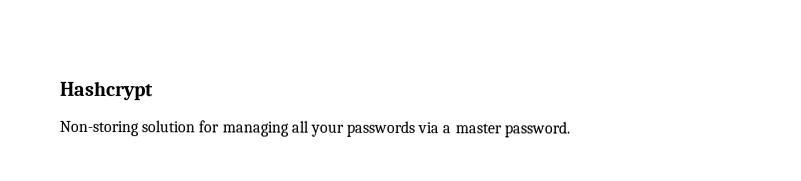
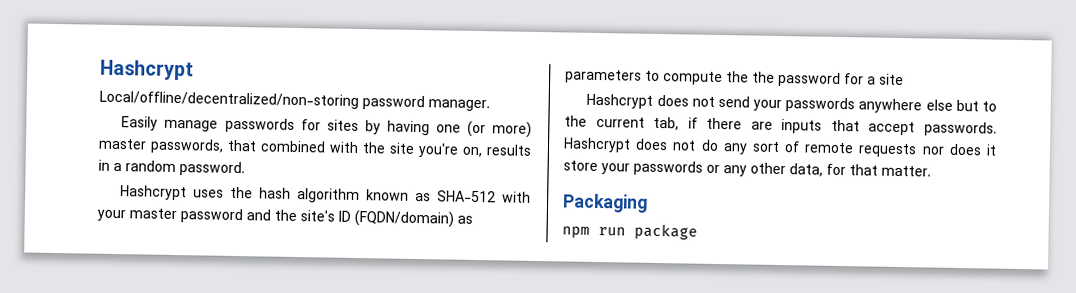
[59,120,570,138] Non-storing solution for managing all your passwords via a master password. -> [99,90,490,112] [121,116,532,138] [98,138,532,158] [98,159,245,177] [120,185,531,204] [97,208,473,228] [565,69,904,87] [586,93,997,114] [564,115,997,137] [563,137,997,158] [563,160,931,177] [562,193,648,213] [562,223,698,240] Local/offline/decentralized/non-storing password manager. // Easily manage passwords for sites by having one (or more) master passwords, that combined with the site you're on, results in a random password. // Hashcrypt uses the hash algorithm known as SHA-512 with your master password and the site's ID (FQDN/domain) as parameters to compute the the password for a site // Hashcrypt does not send your passwords anywhere else but to the current tab, if there are inputs that accept passwords. Hashcrypt does not do any sort of remote requests nor does it store your passwords or any other data, for that matter. // Packaging // npm run package

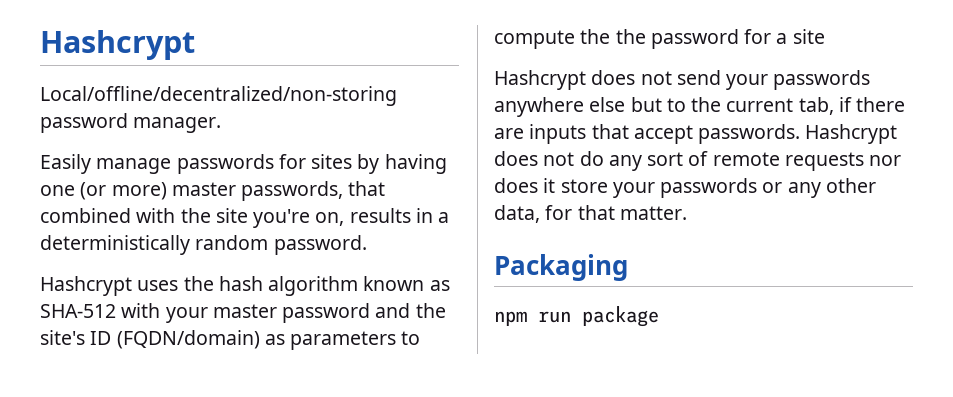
(122, 167) none -> [40,235,190,255] deterministically

